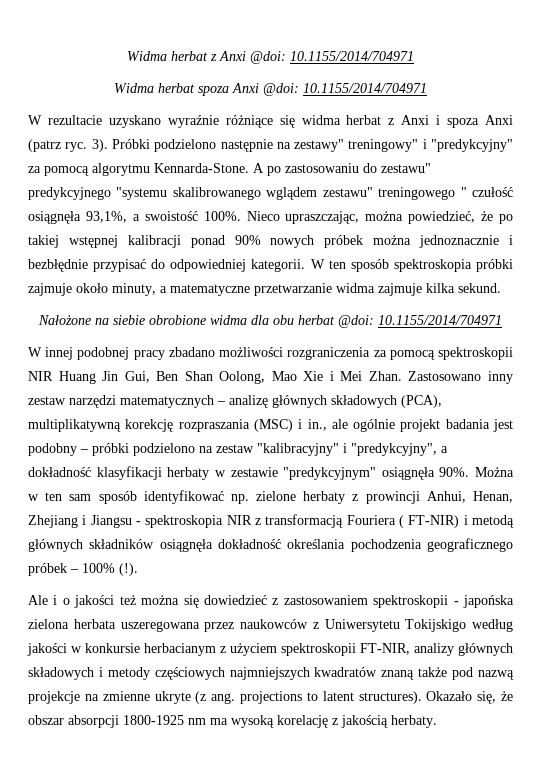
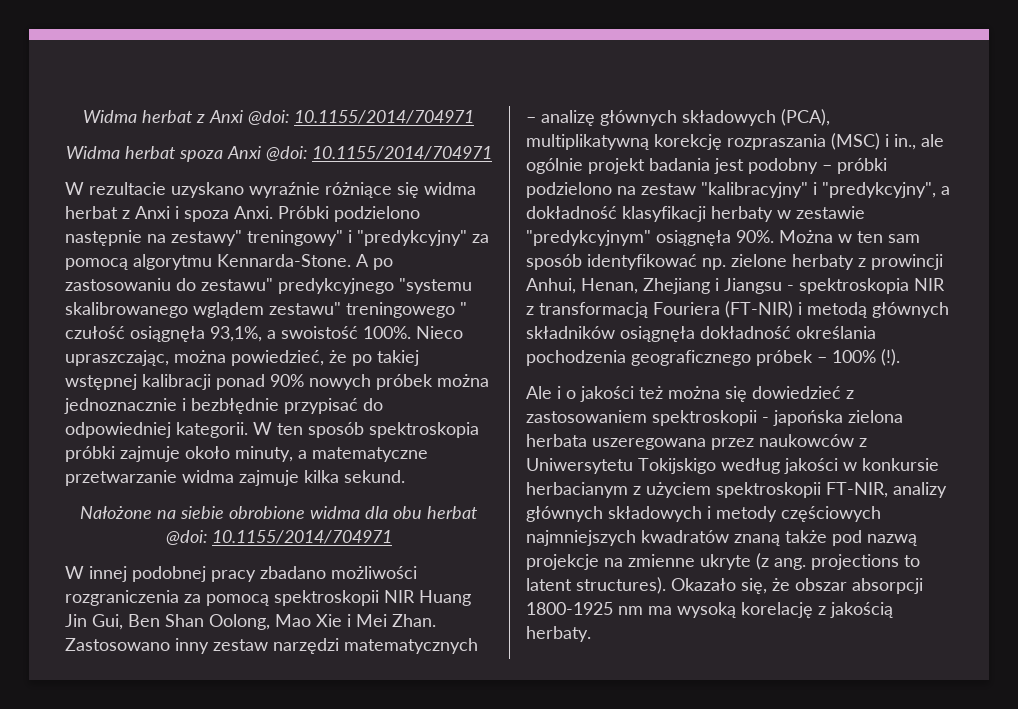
[485,115,513,125] [28,139,108,152] Anxi (patrz ryc. 3). -> [234,206,273,219] Anxi.
[399,515,460,528] ( FT-NIR) -> [725,301,793,318] (FT-NIR)

